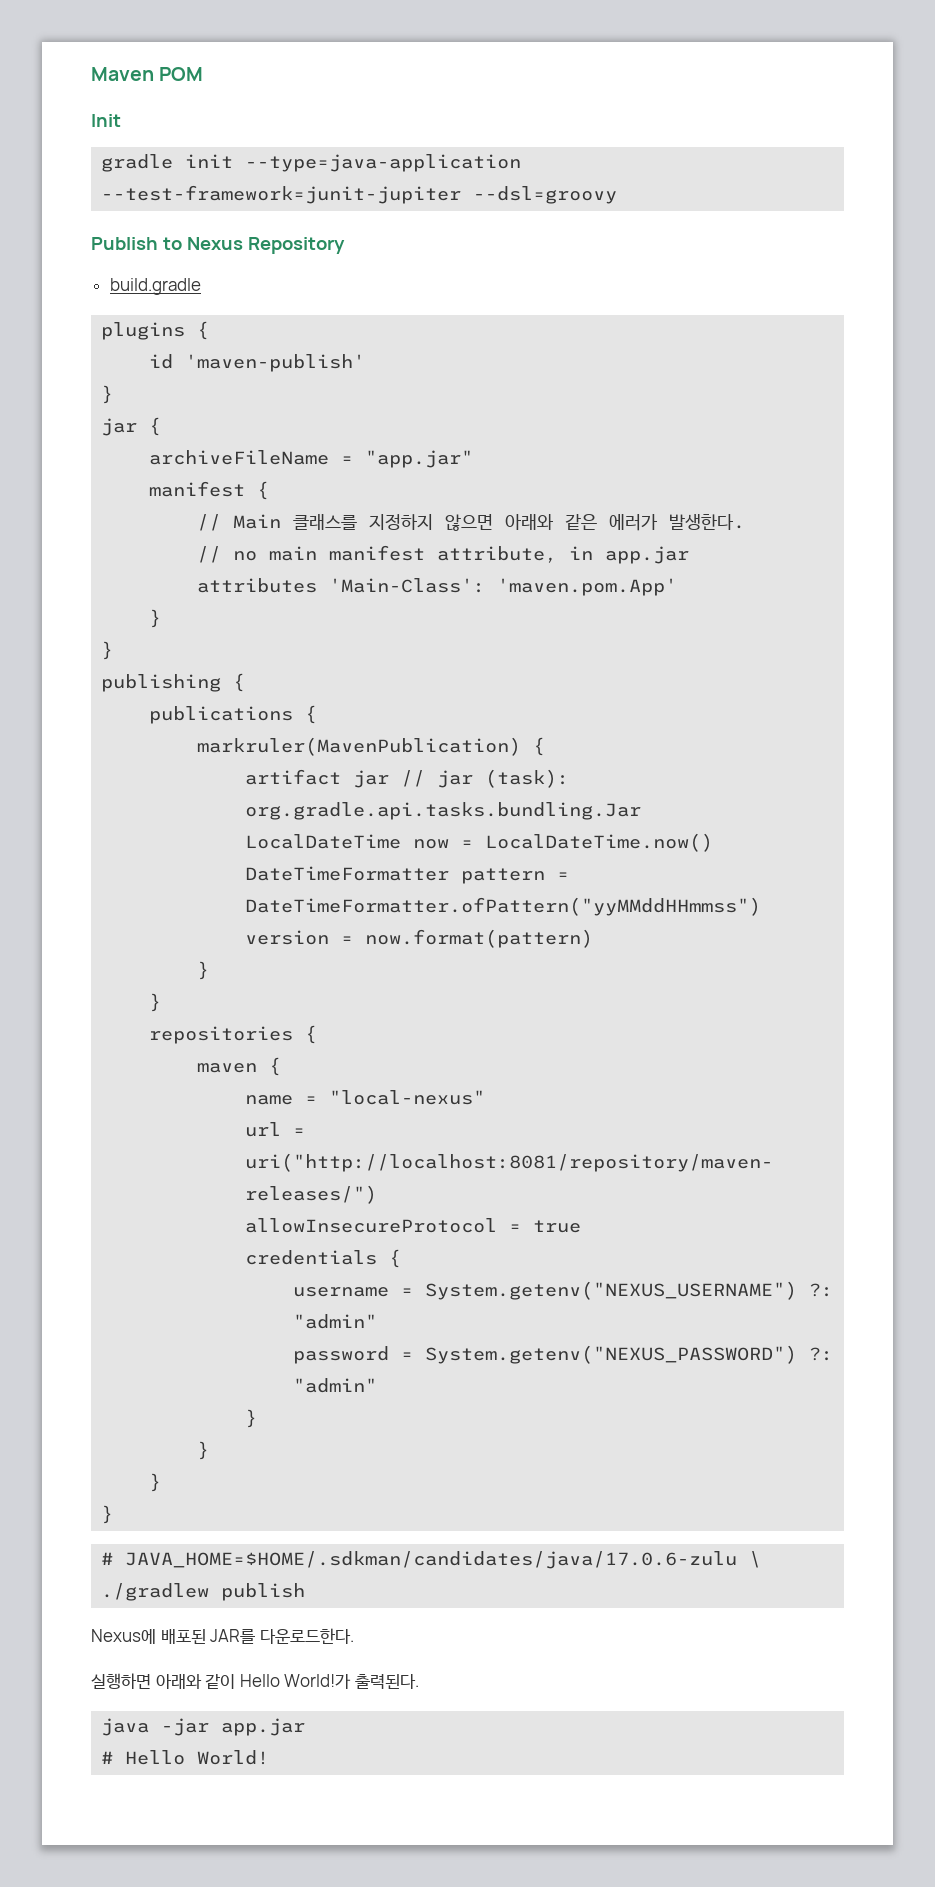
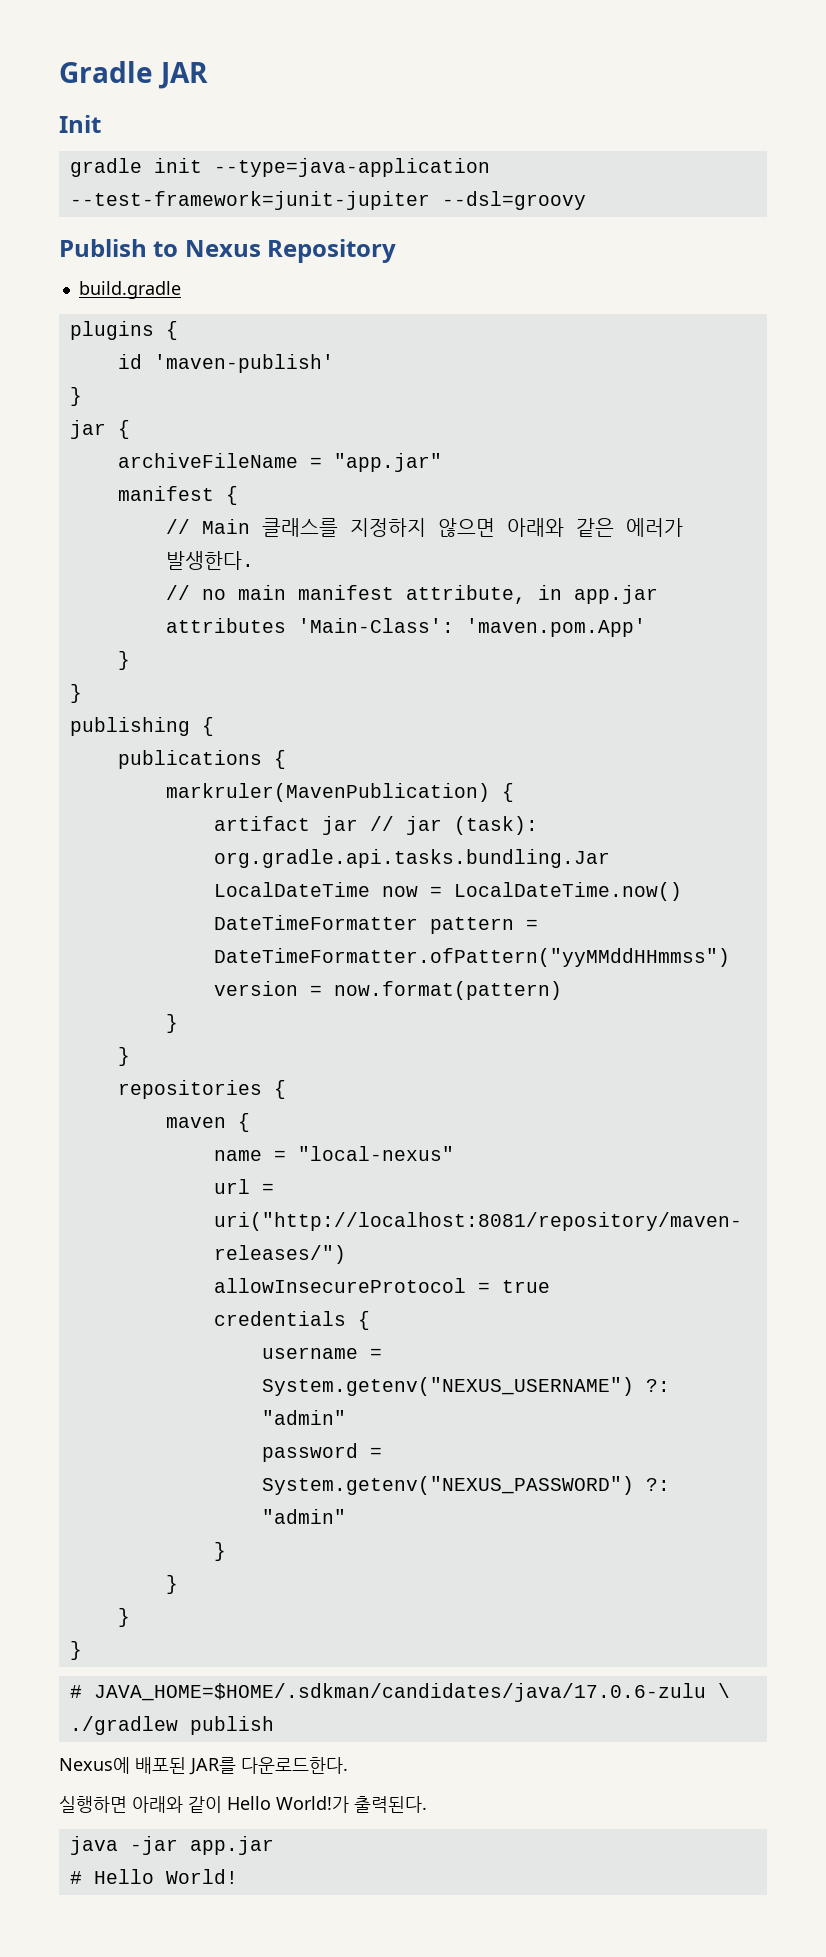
[91,67,204,81] Maven POM -> [59,61,208,89] Gradle JAR

